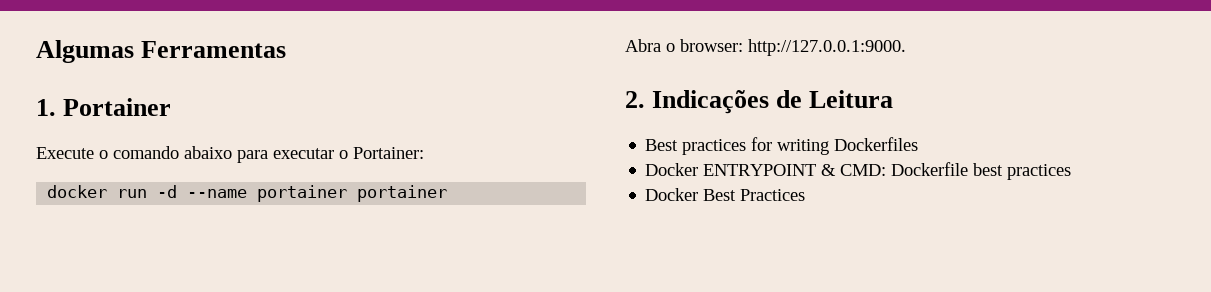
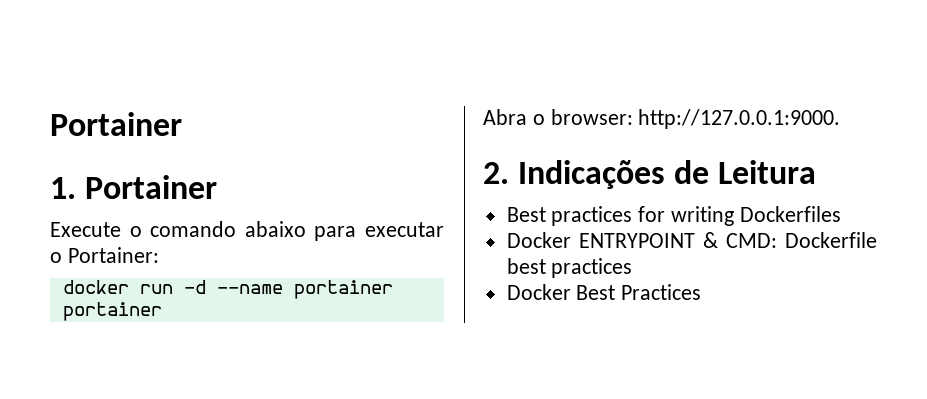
[36,40,287,63] Algumas Ferramentas -> [50,112,182,136] Portainer

